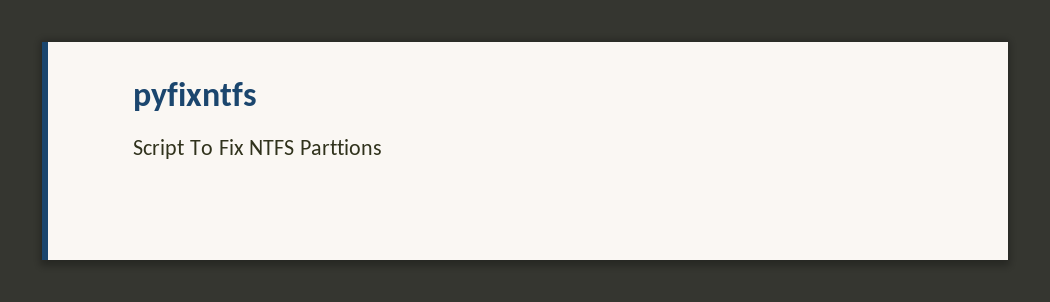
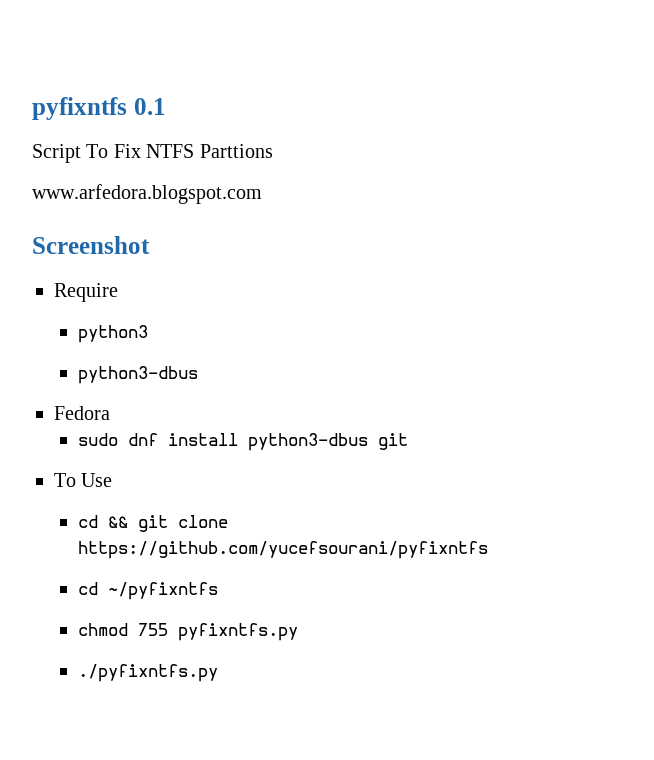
(257, 96) none -> [133,98,166,115] 0.1
(383, 147) none -> [32,184,262,204] [32,236,150,254] [54,283,118,302] [78,325,149,343] [78,366,199,384] [54,406,110,420] [78,433,409,451] [54,473,113,487] [78,515,229,532] [78,541,489,559] [78,582,219,600] [78,623,299,641] [78,664,219,682] // www.arfedora.blogspot.com // Screenshot // Require // python3 // python3-dbus // Fedora // sudo dnf install python3-dbus git // To Use // cd && git clone https://github.com/yucefsourani/pyfixntfs // cd ~/pyfixntfs // chmod 755 pyfixntfs.py // ./pyfixntfs.py

